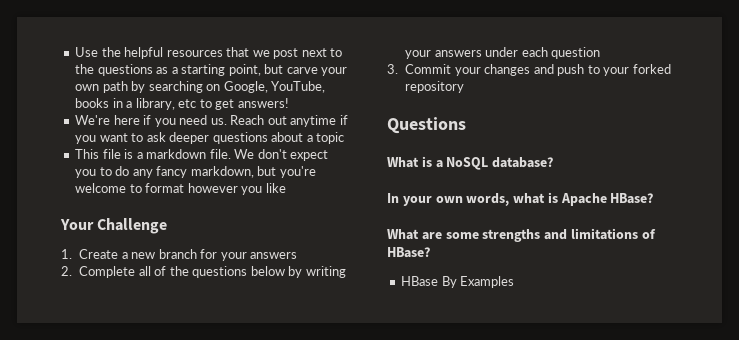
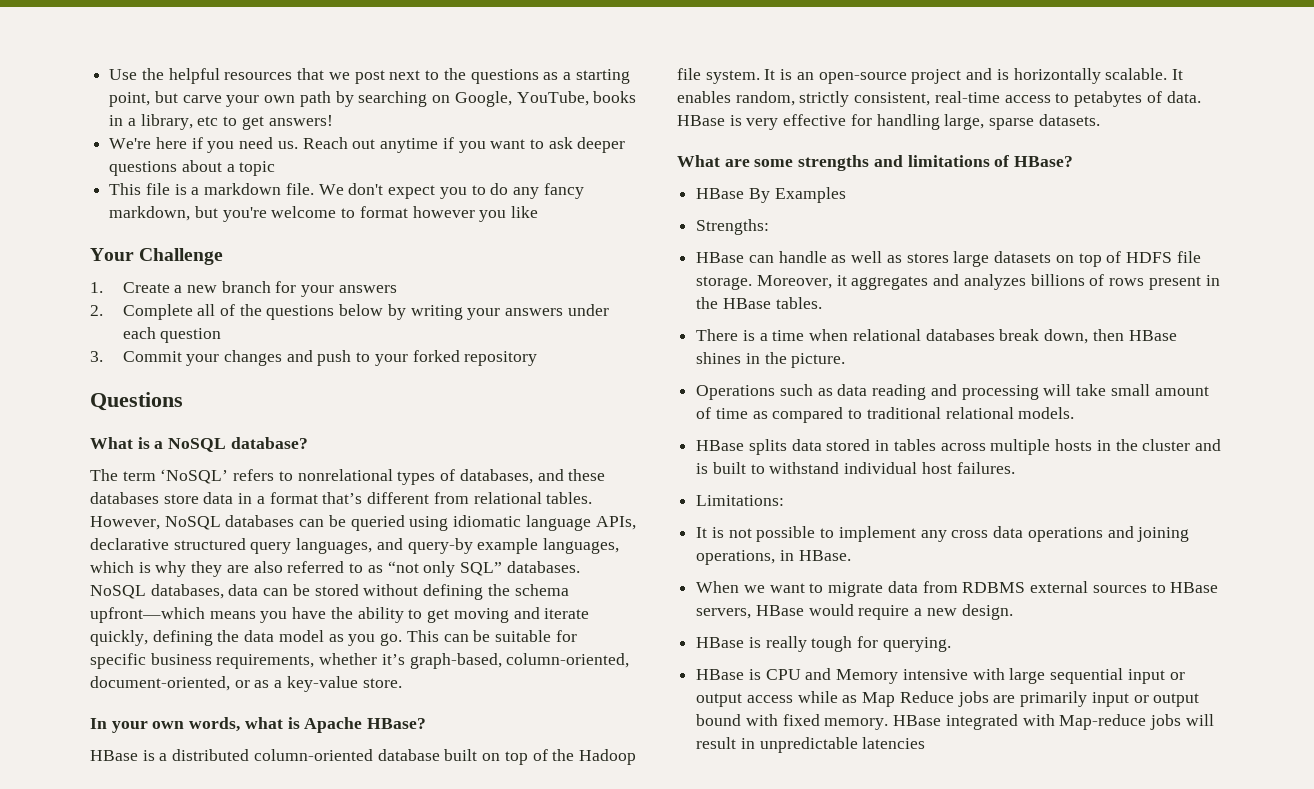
(554, 162) none -> [90,469,606,485] [90,492,593,504] [90,515,636,531] [90,538,620,554] [90,561,580,577] [90,584,569,600] [90,607,590,623] [90,630,577,646] [90,653,630,669] [90,676,402,692] // The term ‘NoSQL’ refers to nonrelational types of databases, and these databases store data in a format that’s different from relational tables. However, NoSQL databases can be queried using idiomatic language APIs, declarative structured query languages, and query-by example languages, which is why they are also referred to as “not only SQL” databases. NoSQL databases, data can be stored without defining the schema upfront—which means you have the ability to get moving and iterate quickly, defining the data model as you go. This can be suitable for specific business requirements, whether it’s graph-based, column-oriented, document-oriented, or as a key-value store.
(654, 198) none -> [90,749,636,765] [677,68,1183,84] [677,91,1201,107] [677,114,1100,130] // HBase is a distributed column-oriented database built on top of the Hadoop file system. It is an open-source project and is horizontally scalable. It enables random, strictly consistent, real-time access to petabytes of data. HBase is very effective for handling large, sparse datasets.
(515, 282) none -> [696,219,770,235] [696,251,1201,267] [696,274,1220,290] [696,297,822,309] [696,329,1177,344] [696,352,846,368] [696,384,1209,400] [696,407,1075,423] [696,439,1221,455] [696,462,1015,474] [696,495,785,506] [696,526,1190,542] [696,550,851,565] [696,581,1219,597] [696,604,1013,620] [696,636,951,652] [696,668,1185,684] [696,691,1200,707] [696,714,1214,730] [696,737,926,753] // Strengths: // HBase can handle as well as stores large datasets on top of HDFS file storage. Moreover, it aggregates and analyzes billions of rows present in the HBase tables. // There is a time when relational databases break down, then HBase shines in the picture. // Operations such as data reading and processing will take small amount of time as compared to traditional relational models. // HBase splits data stored in tables across multiple hosts in the cluster and is built to withstand individual host failures. // Limitations: // It is not possible to implement any cross data operations and joining operations, in HBase. // When we want to migrate data from RDBMS external sources to HBase servers, HBase would require a new design. // HBase is really tough for querying. // HBase is CPU and Memory intensive with large sequential input or output access while as Map Reduce jobs are primarily input or output bound with fixed memory. HBase integrated with Map-reduce jobs will result in unpredictable latencies

